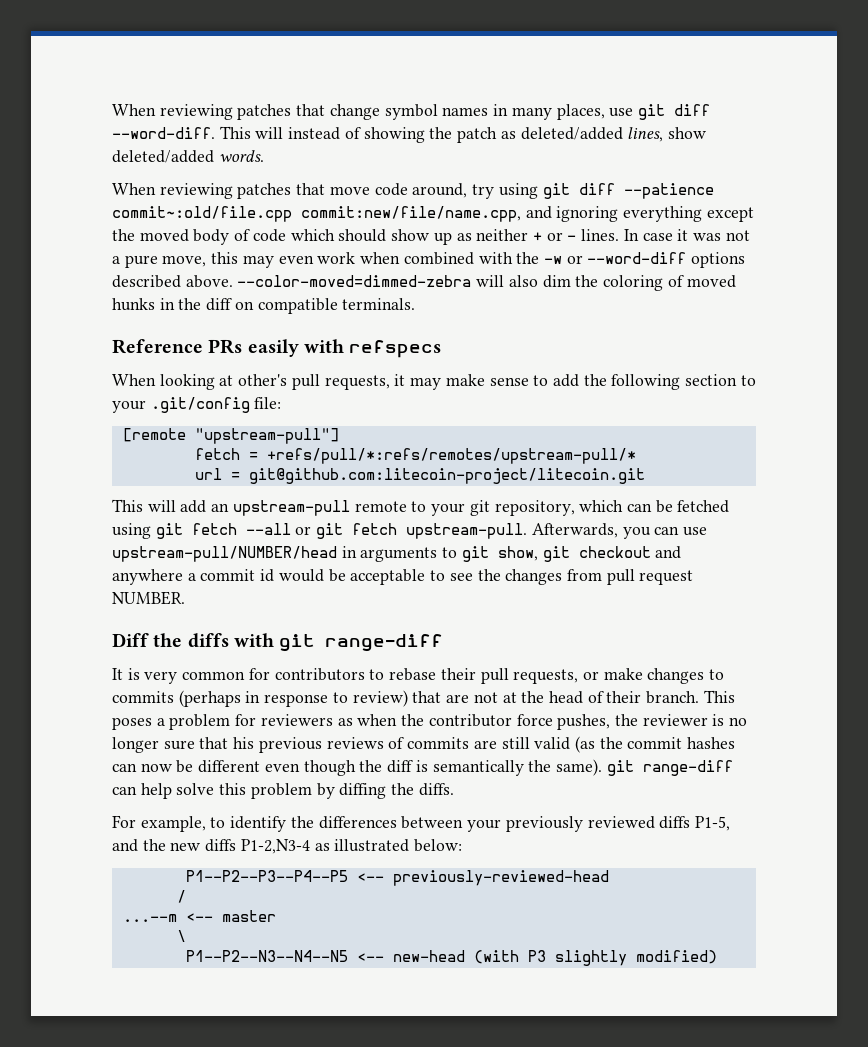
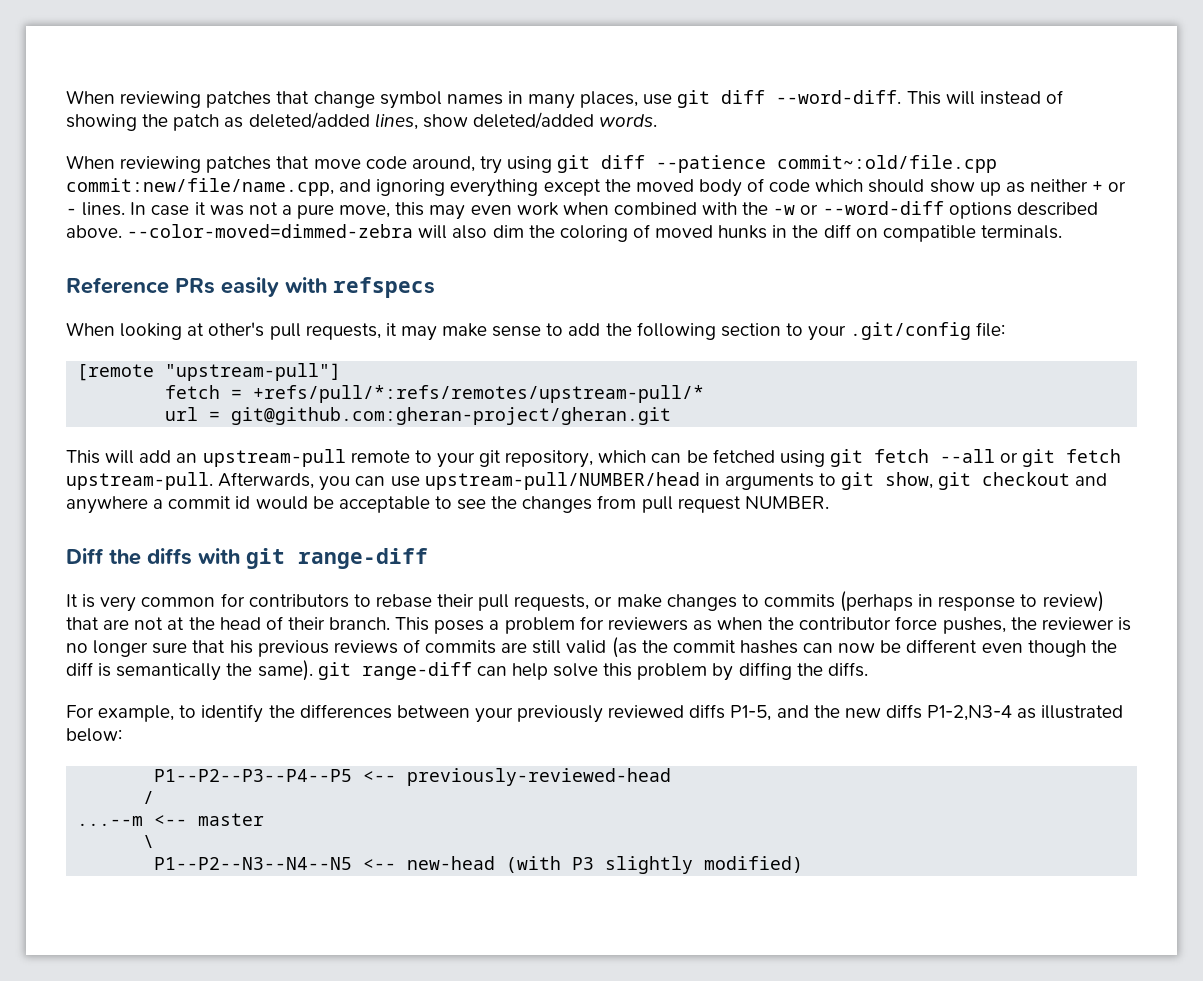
[248,468,645,484] git@github.com:litecoin-project/litecoin.git -> [231,407,672,425] git@github.com:gheran-project/gheran.git

